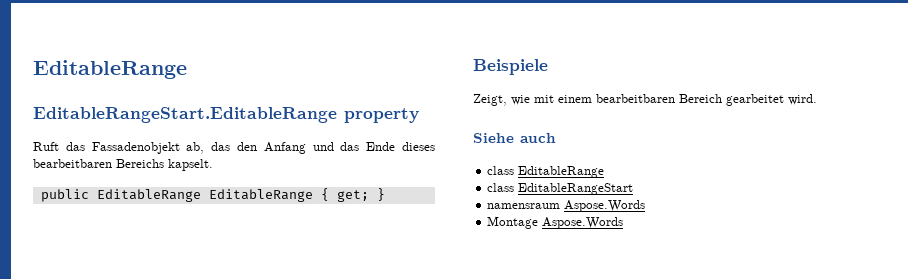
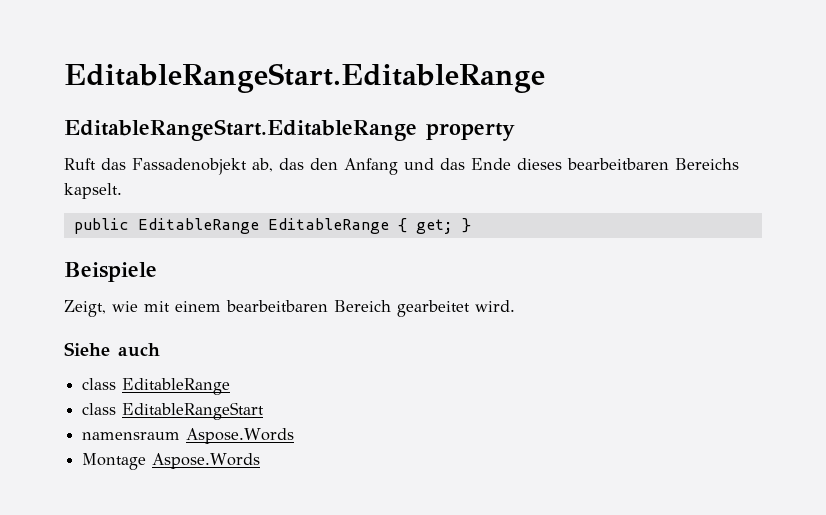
[33,60,187,79] EditableRange -> [64,63,545,93] EditableRangeStart.EditableRange

